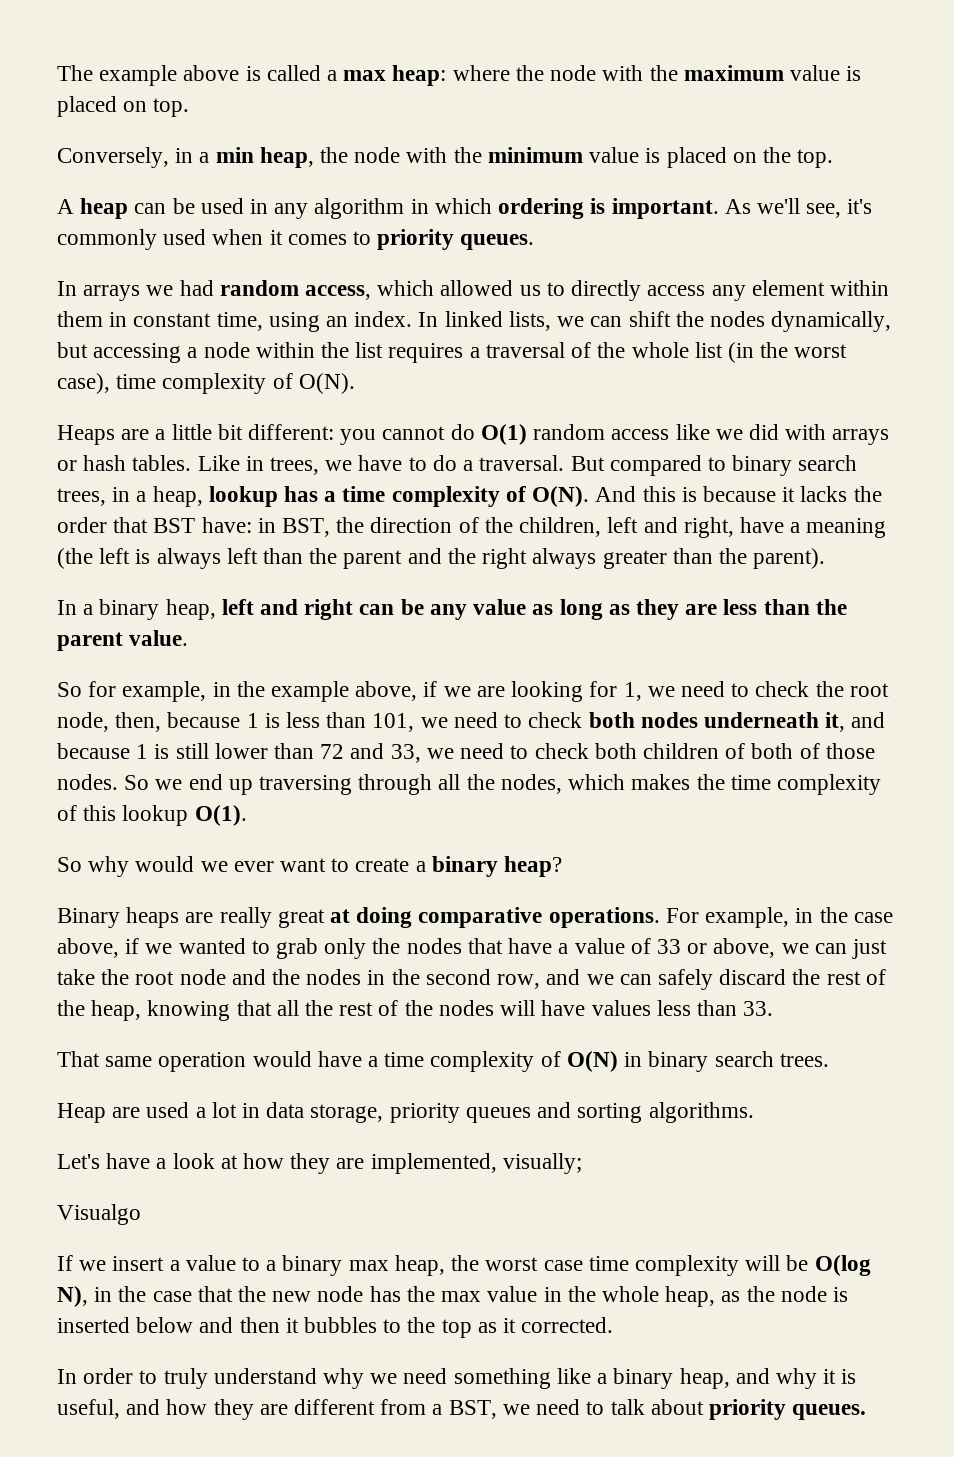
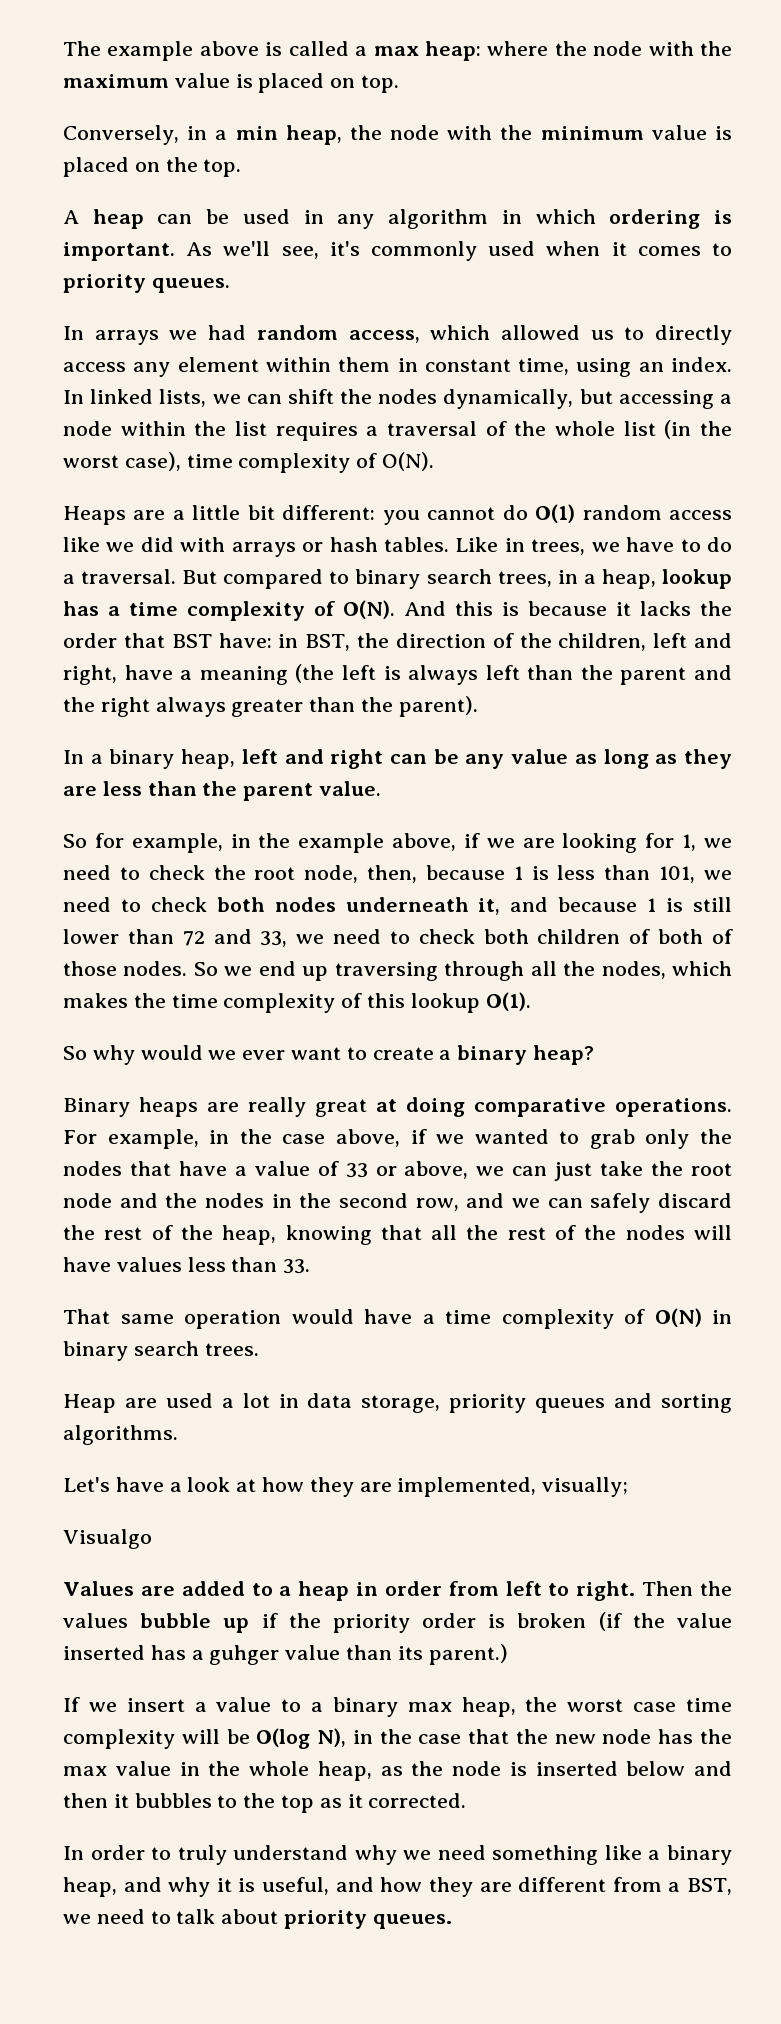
(141, 1214) none -> [63,1581,732,1601] [63,1612,732,1633] [63,1644,508,1665] // Values are added to a heap in order from left to right. Then the values bubble up if the priority order is broken (if the value inserted has a guhger value than its parent.)

